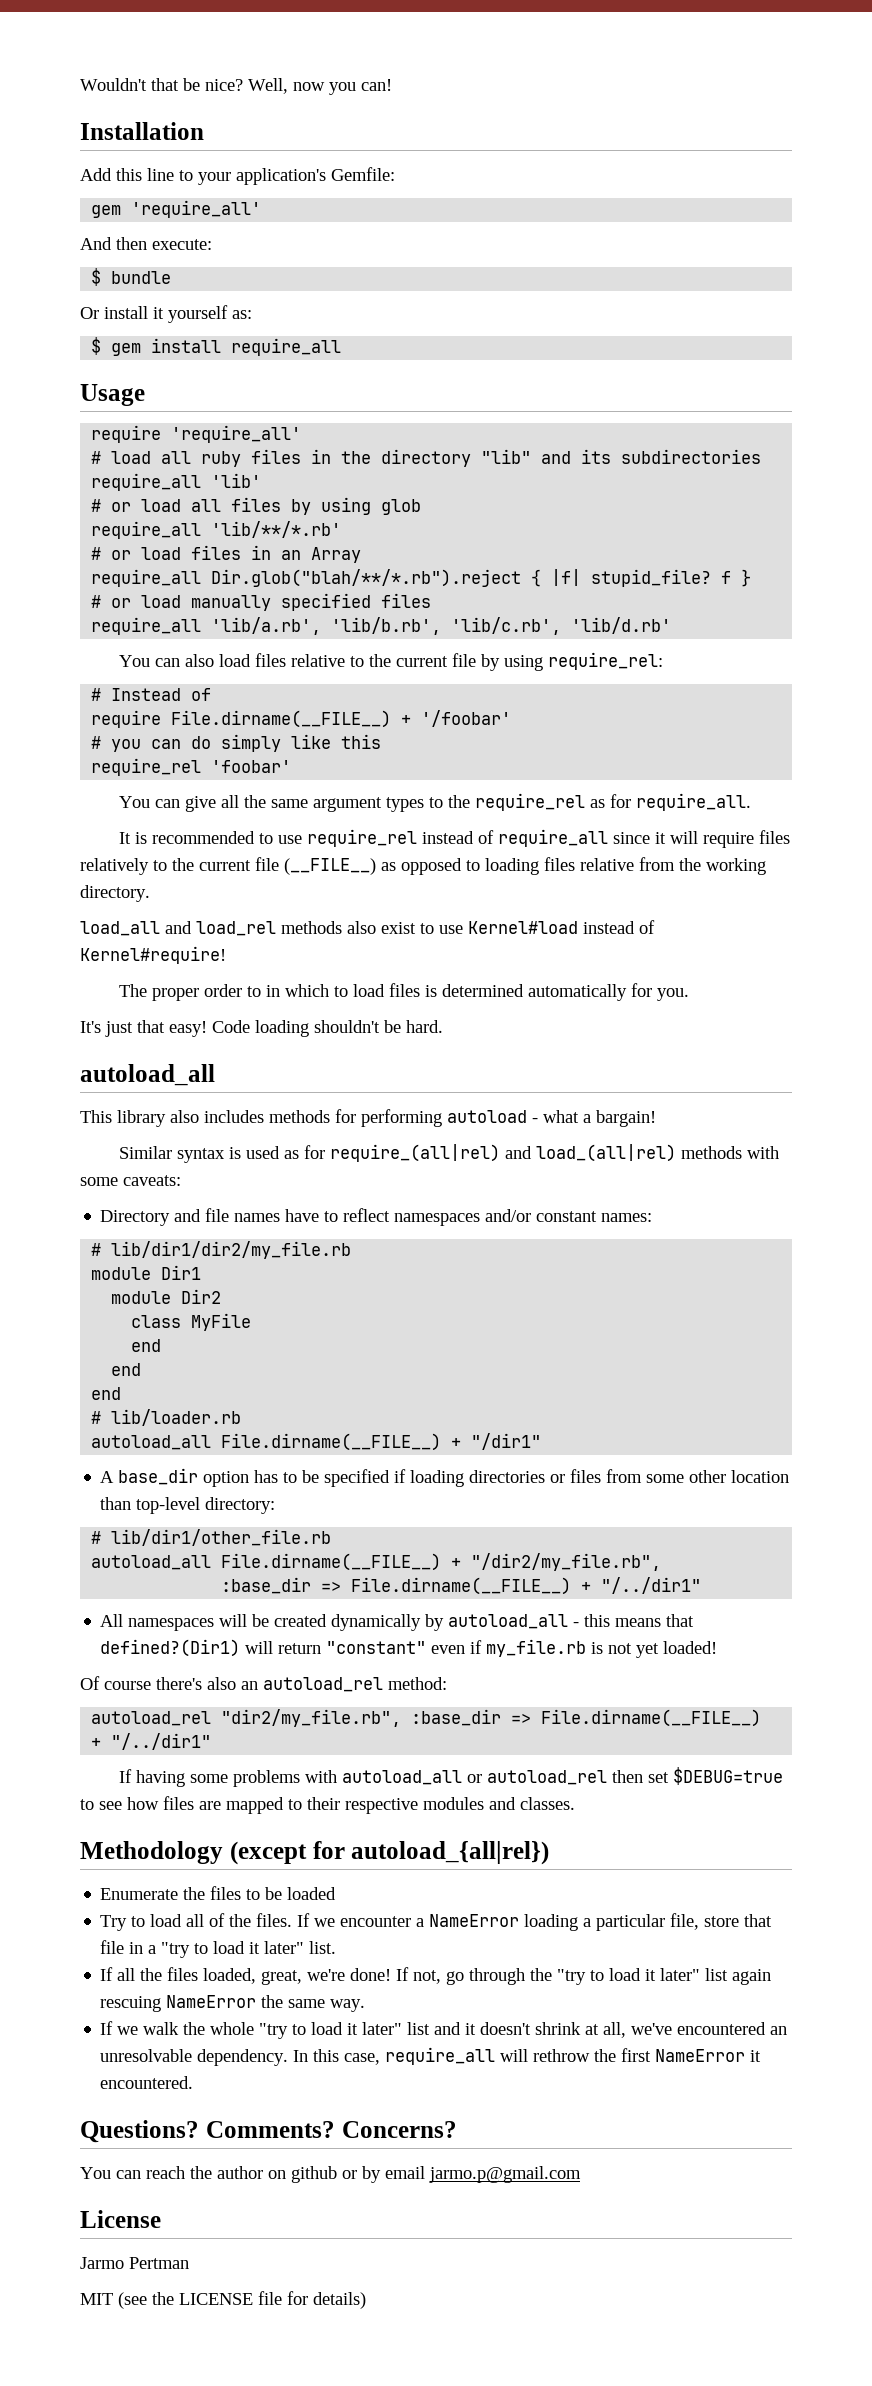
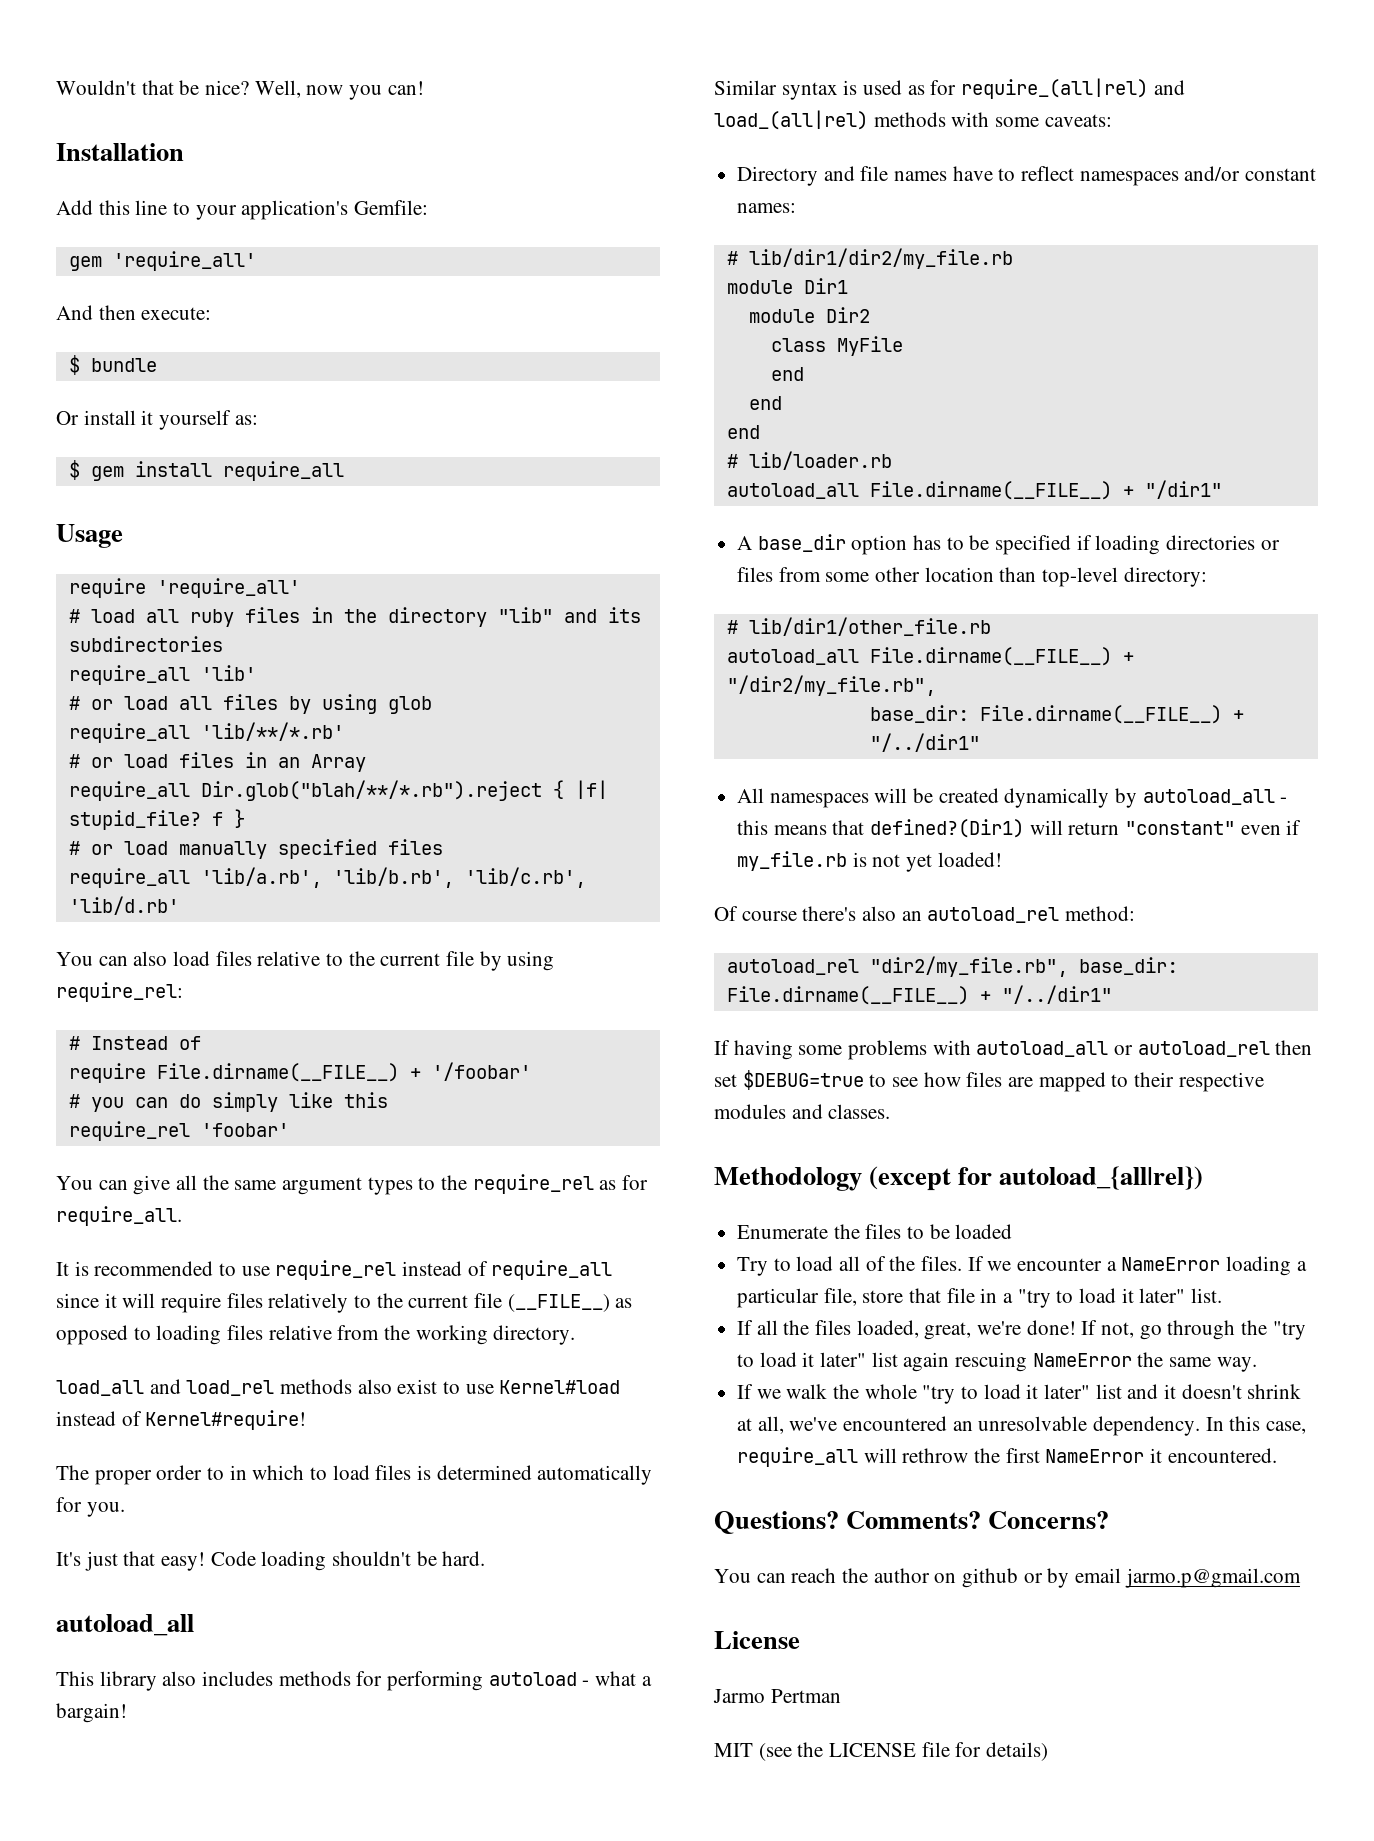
[221,1577,342,1594] :base_dir => -> [869,705,969,723] base_dir:
[411,1709,532,1726] :base_dir => -> [1078,957,1178,975] base_dir:

